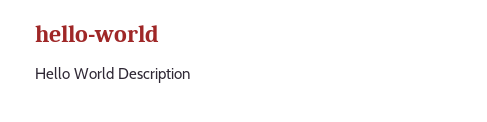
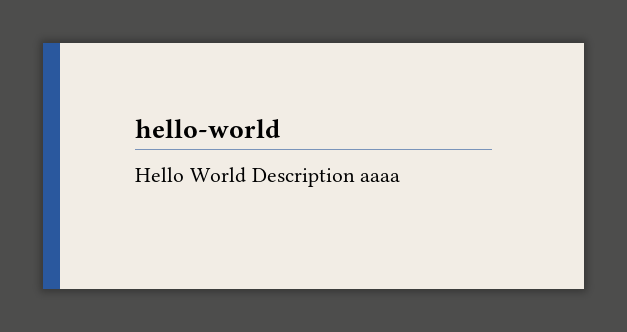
(191, 75) none -> [360,173,401,182] aaaa

